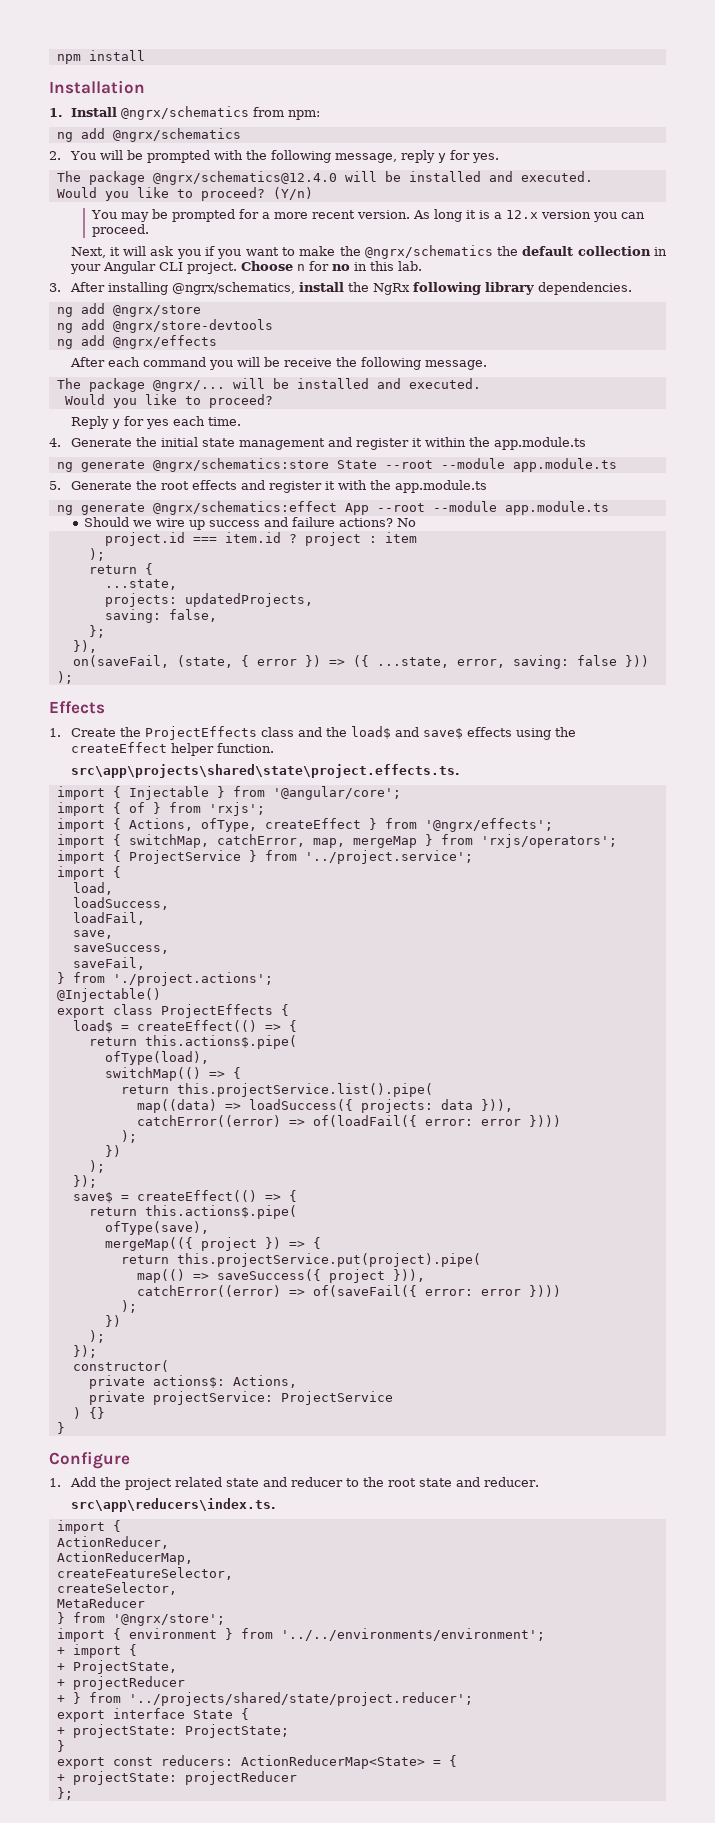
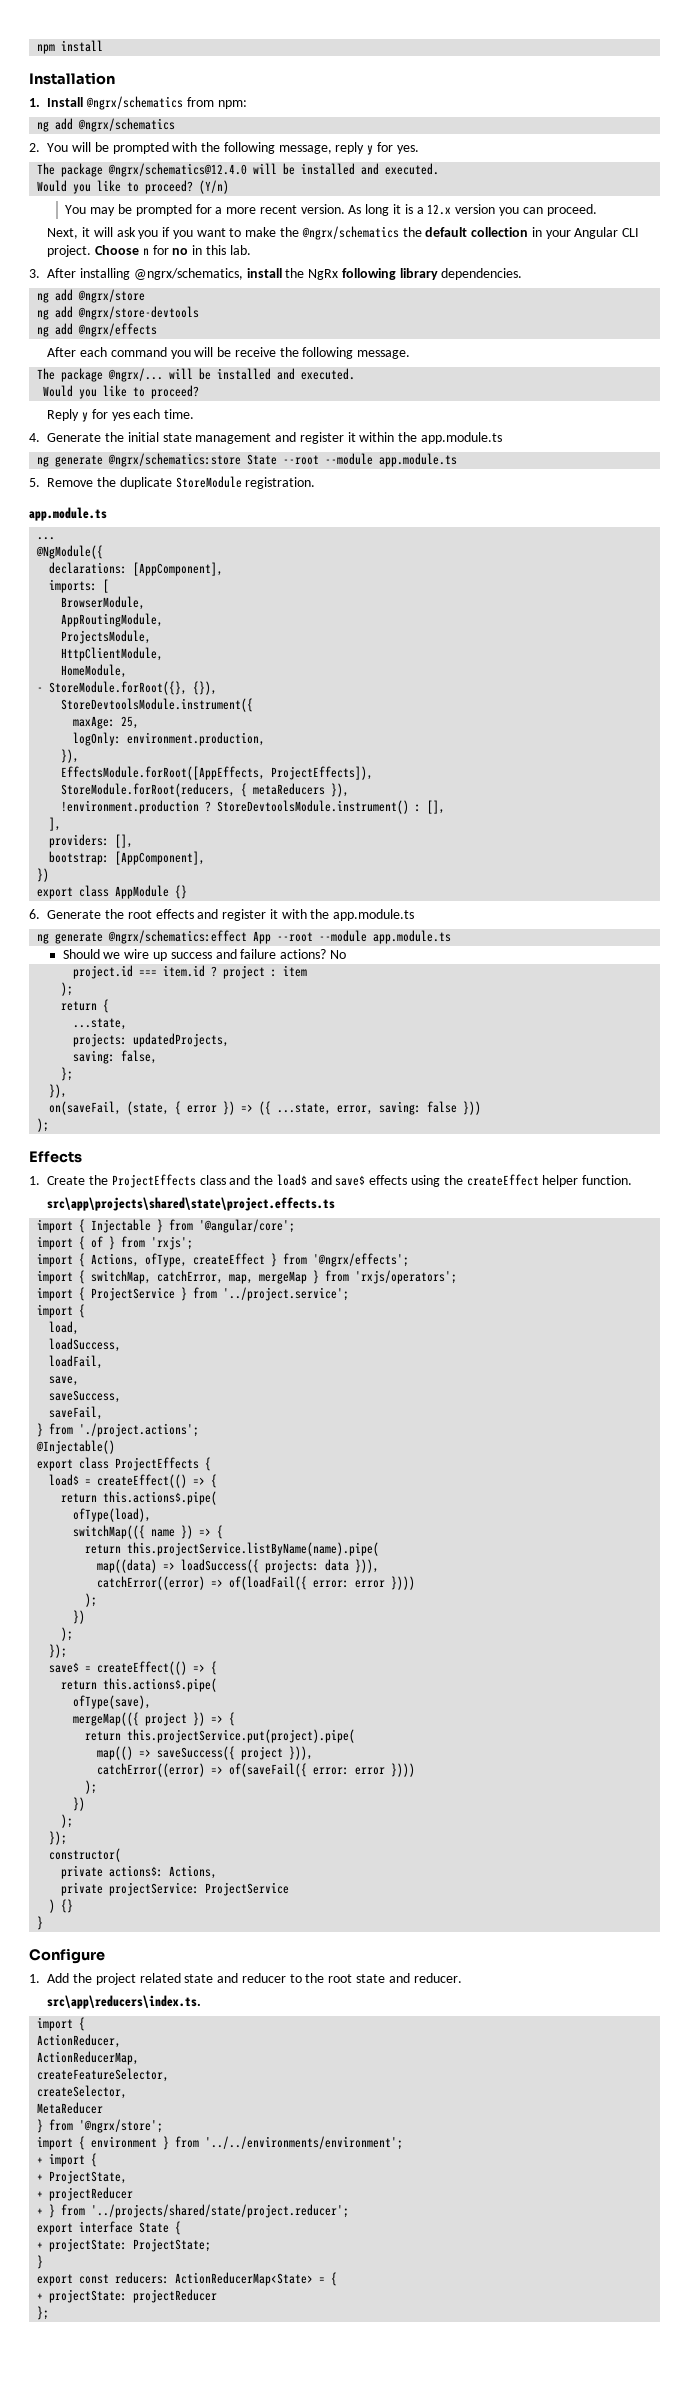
(61, 485) none -> [47,476,316,489] [29,507,107,521] [37,537,56,540] [36,545,104,559] [49,562,224,576] [49,579,110,593] [61,596,146,610] [61,613,164,627] [61,630,152,644] [61,647,164,661] [61,664,128,678] [37,681,218,695] [61,698,254,712] [73,716,140,729] [73,732,266,746] [61,749,80,763] [61,766,374,780] [61,783,350,797] [61,800,446,814] [49,817,62,831] [49,834,134,848] [49,851,206,865] [37,868,50,882] [37,885,188,899] [29,909,40,919] Remove the duplicate StoreModule registration. // app.module.ts // ... // @NgModule({ // declarations: [AppComponent], // imports: [ // BrowserModule, // AppRoutingModule, // ProjectsModule, // HttpClientModule, // HomeModule, // - StoreModule.forRoot({}, {}), // StoreDevtoolsModule.instrument({ // maxAge: 25, // logOnly: environment.production, // }), // EffectsModule.forRoot([AppEffects, ProjectEffects]), // StoreModule.forRoot(reducers, { metaReducers }), // !environment.production ? StoreDevtoolsModule.instrument() : [], // ], // providers: [], // bootstrap: [AppComponent], // }) // export class AppModule {} // 6.
[70,764,460,778] src\app\projects\shared\state\project.effects.ts. -> [47,1197,336,1211] src\app\projects\shared\state\project.effects.ts
[104,1067,241,1081] [120,1083,433,1097] switchMap(() => { // return this.projectService.list().pipe( -> [73,1525,224,1539] [85,1542,380,1556] switchMap(({ name }) => { // return this.projectService.listByName(name).pipe(

